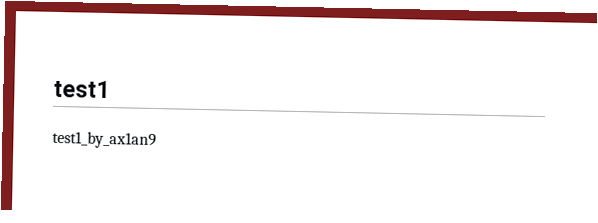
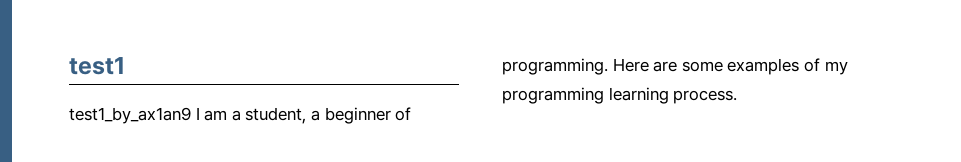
(157, 140) none -> [195,107,412,124] [502,58,848,75] [502,87,738,104] I am a student, a beginner of programming. Here are some examples of my programming learning process.

